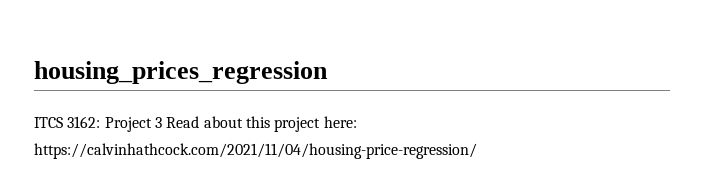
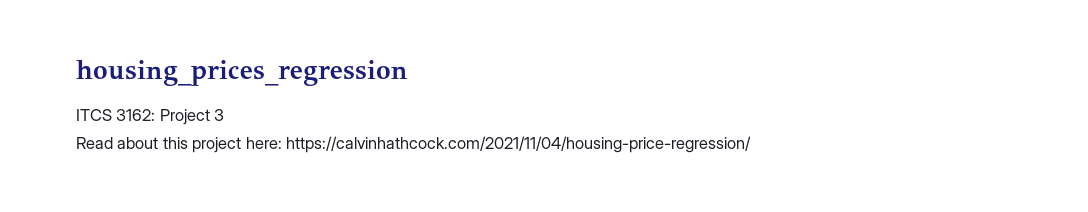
(162, 122) none -> (225, 115) //

